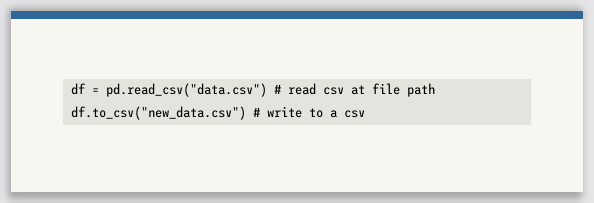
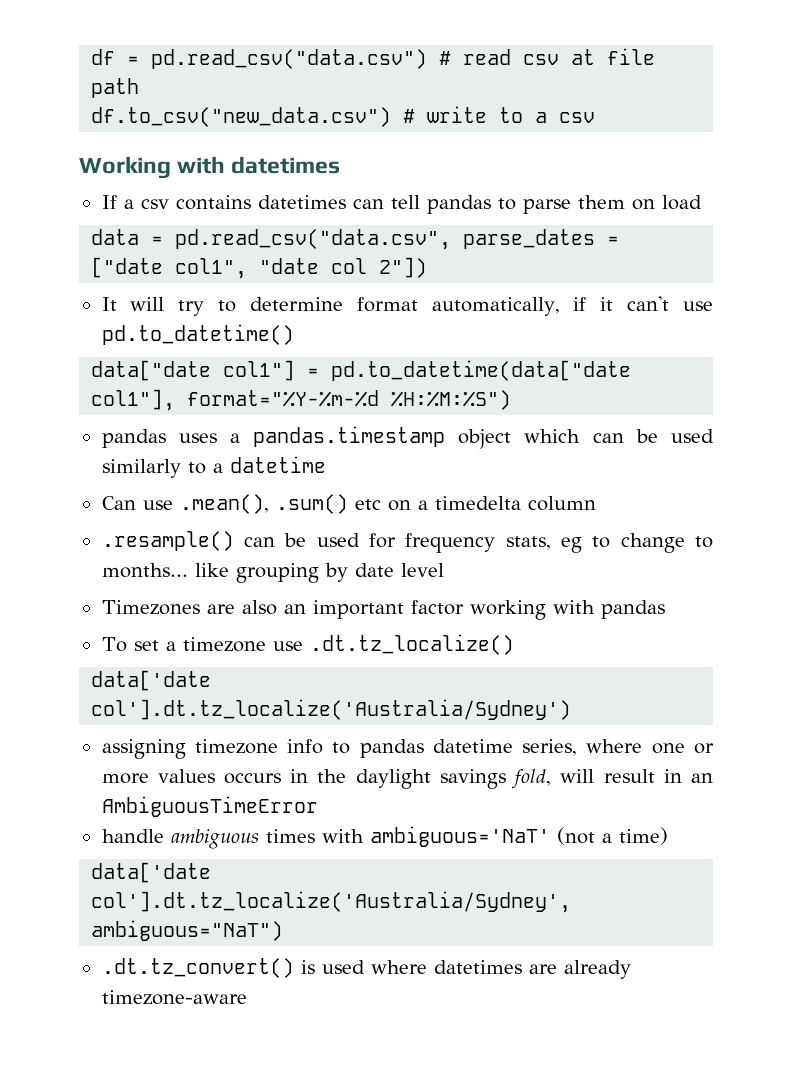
(366, 114) none -> [79,156,341,179] [101,195,702,214] [91,229,620,250] [91,257,428,279] [101,296,713,316] [101,324,294,345] [91,360,632,381] [91,389,512,411] [101,426,714,449] [101,456,326,478] [101,494,596,514] [101,531,714,553] [101,563,444,583] [101,600,665,620] [101,634,514,655] [91,670,212,691] [91,699,572,720] [101,739,715,759] [101,769,714,789] [101,796,318,817] [101,826,668,849] [91,862,212,883] [91,891,572,913] [91,920,284,941] [101,958,631,979] [101,990,247,1005] // Working with datetimes // If a csv contains datetimes can tell pandas to parse them on load // data = pd.read_csv("data.csv", parse_dates = ["date col1", "date col 2"]) // It will try to determine format automatically, if it can't use pd.to_datetime() // data["date col1"] = pd.to_datetime(data["date col1"], format="%Y-%m-%d %H:%M:%S") // pandas uses a pandas.timestamp object which can be used similarly to a datetime // Can use .mean(), .sum() etc on a timedelta column // .resample() can be used for frequency stats, eg to change to months... like grouping by date level // Timezones are also an important factor working with pandas // To set a timezone use .dt.tz_localize() // data['date col'].dt.tz_localize('Australia/Sydney') // assigning timezone info to pandas datetime series, where one or more values occurs in the daylight savings fold, will result in an AmbiguousTimeError // handle ambiguous times with ambiguous='NaT' (not a time) // data['date col'].dt.tz_localize('Australia/Sydney', ambiguous="NaT") // .dt.tz_convert() is used where datetimes are already timezone-aware

